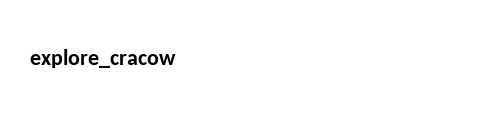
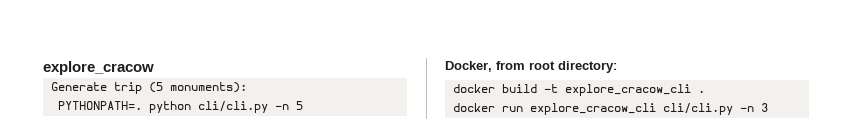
(176, 58) none -> [50,82,247,94] [57,101,303,113] [445,61,617,73] [452,84,705,96] [452,103,768,115] // Generate trip (5 monuments): // PYTHONPATH=. python cli/cli.py -n 5 // Docker, from root directory: // docker build -t explore_cracow_cli . // docker run explore_cracow_cli cli/cli.py -n 3

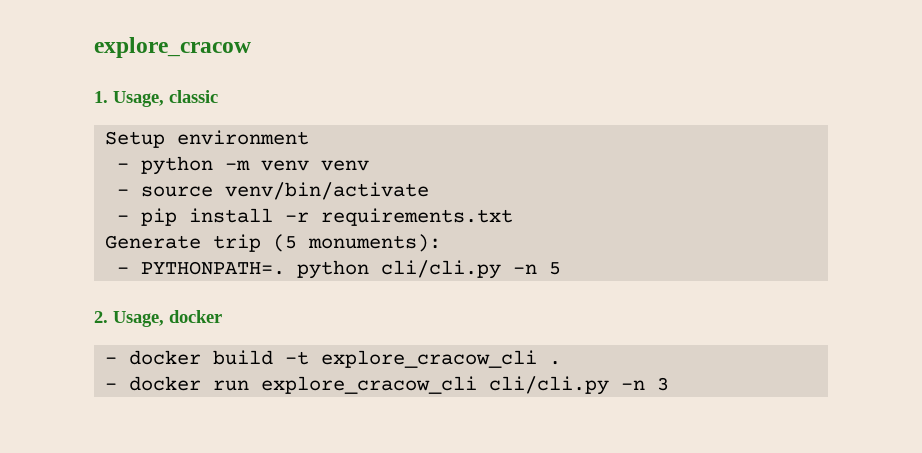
(154, 68) none -> [94,90,218,107] [105,130,310,148] [117,156,370,175] [117,182,430,200] [117,208,514,226] // 1. Usage, classic // Setup environment // - python -m venv venv // - source venv/bin/activate // - pip install -r requirements.txt
(247, 87) none -> [117,267,130,274] -
[445,61,617,73] Docker, from root directory: // -> [94,310,222,327] [105,357,118,364] 2. Usage, docker // -
(705, 91) none -> [105,383,118,390] -

